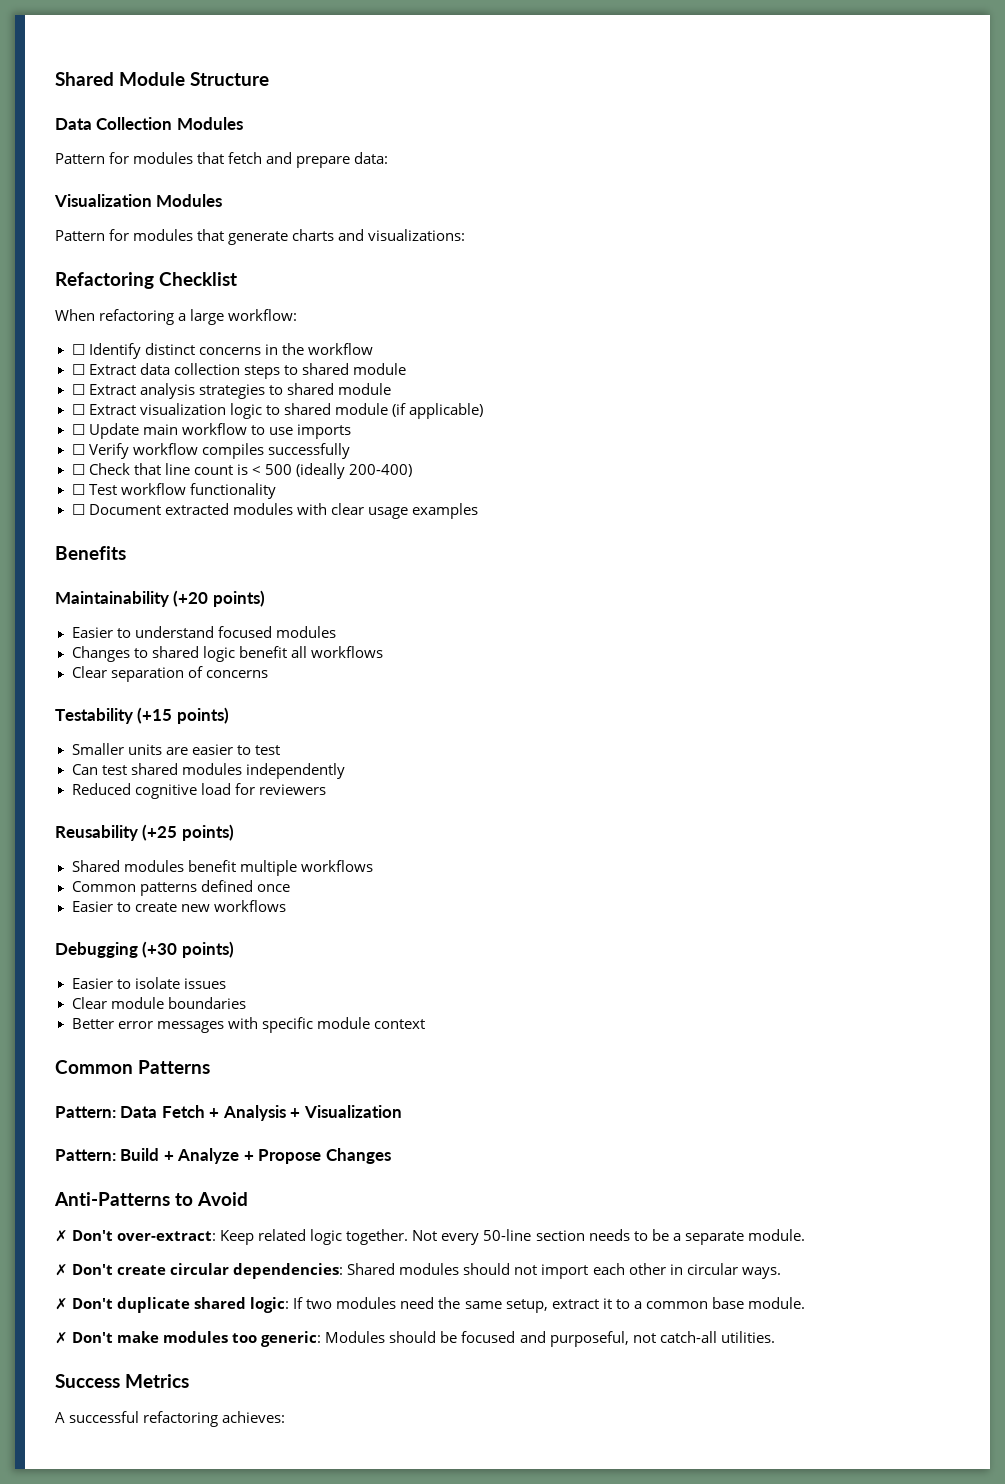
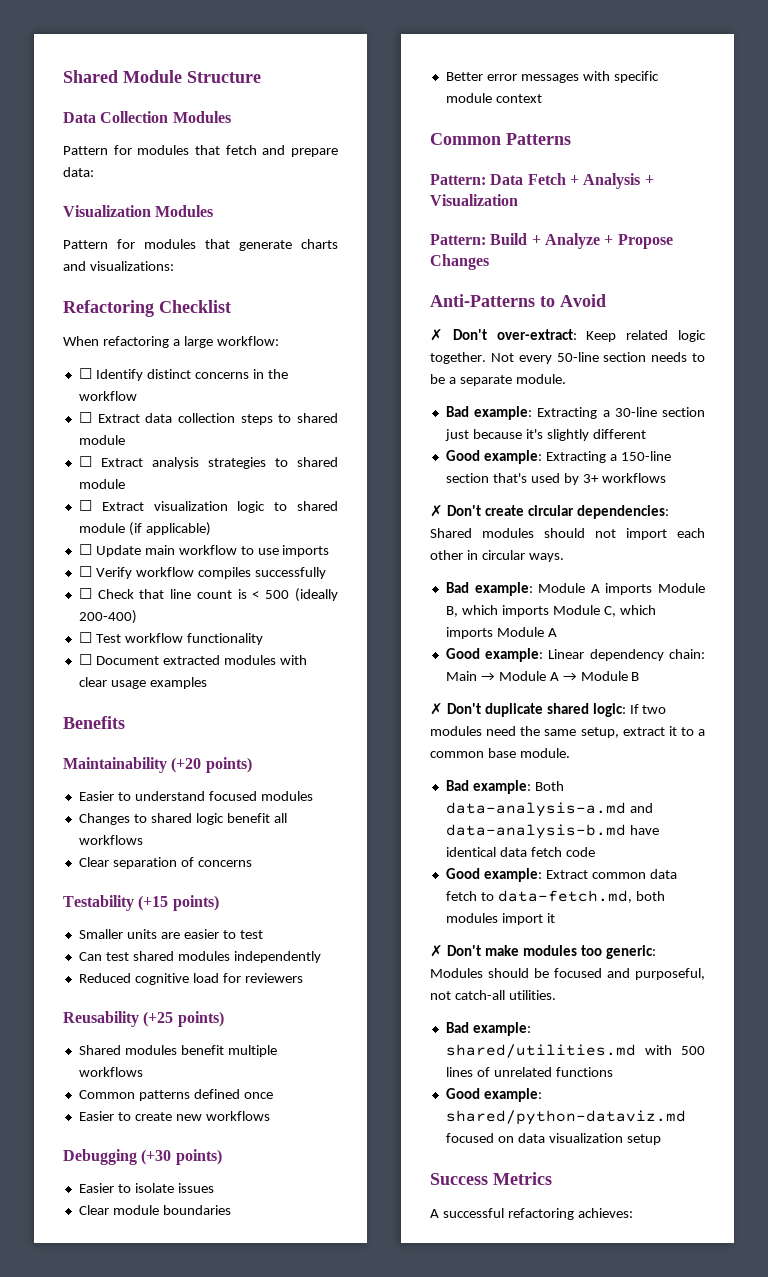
(805, 1235) none -> [445,406,705,420] [444,429,646,441] [445,450,671,464] [445,473,666,485] // Bad example: Extracting a 30-line section just because it's slightly different // Good example: Extracting a 150-line section that's used by 3+ workflows
(781, 1273) none -> [445,582,705,596] [445,605,656,617] [445,627,557,639] [445,648,705,662] [445,671,640,681] // Bad example: Module A imports Module B, which imports Module C, which imports Module A // Good example: Linear dependency chain: Main → Module A → Module B
(805, 1303) none -> [445,780,564,794] [445,802,653,817] [445,824,659,839] [445,847,595,857] [445,868,677,882] [445,890,665,903] [445,913,555,925] // Bad example: Both data-analysis-a.md and data-analysis-b.md have identical data fetch code // Good example: Extract common data fetch to data-fetch.md, both modules import it
(775, 1337) none -> [445,1022,531,1036] [445,1044,705,1058] [445,1067,613,1077] [445,1088,542,1102] [445,1110,686,1125] [445,1133,661,1145] // Bad example: shared/utilities.md with 500 lines of unrelated functions // Good example: shared/python-dataviz.md focused on data visualization setup

